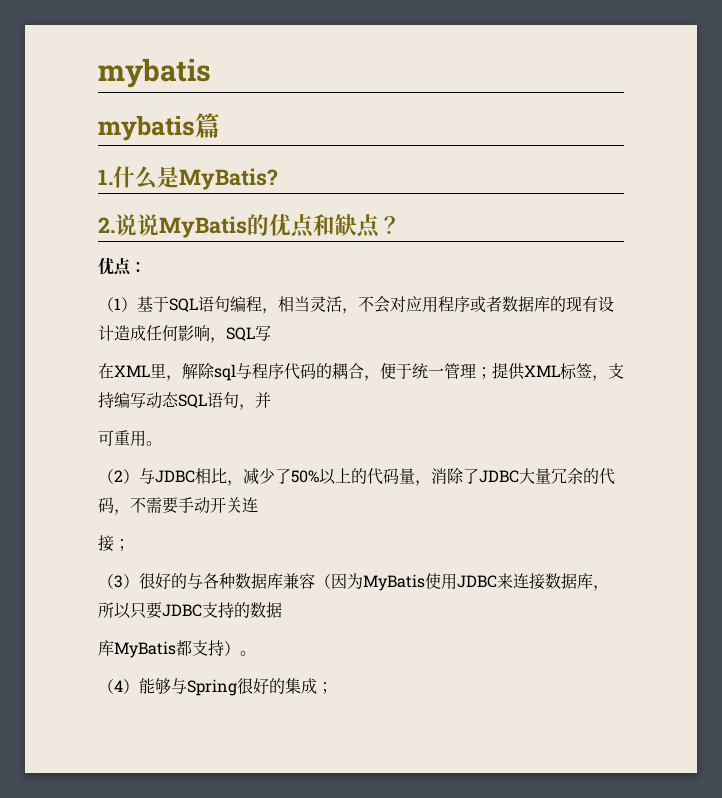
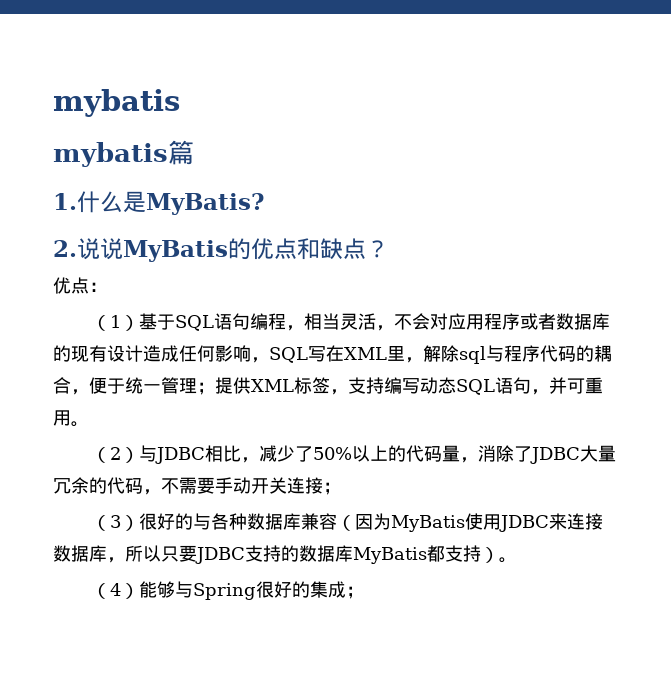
(271, 333) // -> (326, 354) none
(271, 400) // -> (567, 385) none
(258, 505) // -> (305, 485) none
(282, 610) // -> (335, 553) none

